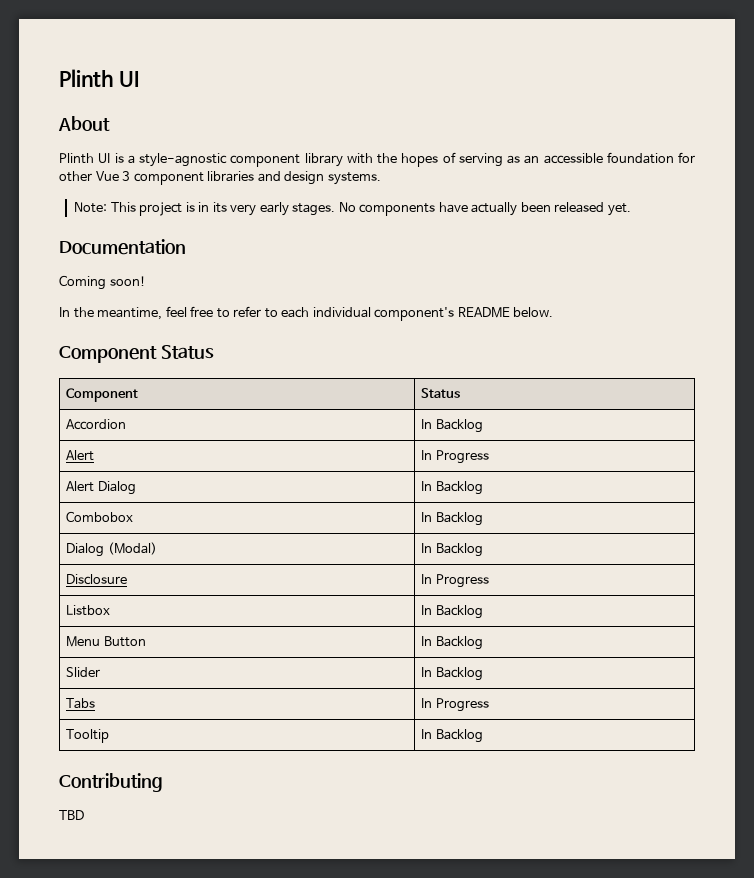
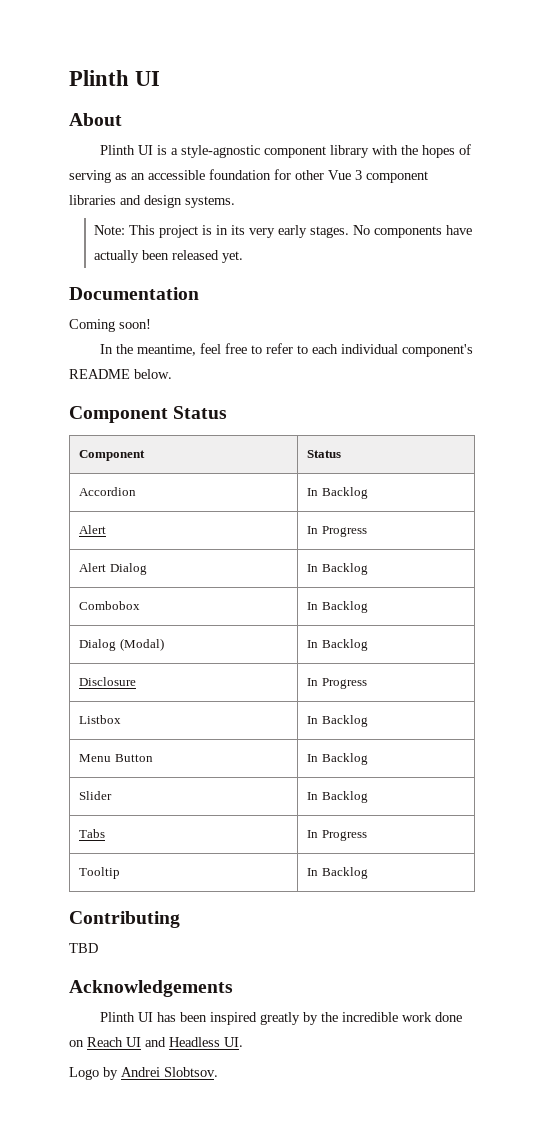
(84, 815) none -> [69,980,233,997] [99,1012,462,1025] [69,1037,243,1047] [69,1067,218,1080] // Acknowledgements // Plinth UI has been inspired greatly by the incredible work done on Reach UI and Headless UI. // Logo by Andrei Slobtsov.

